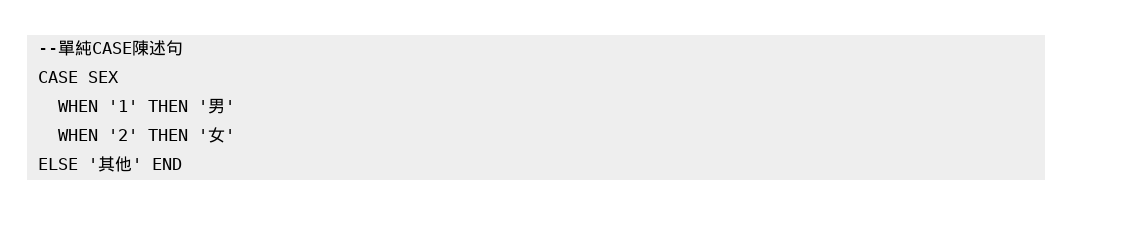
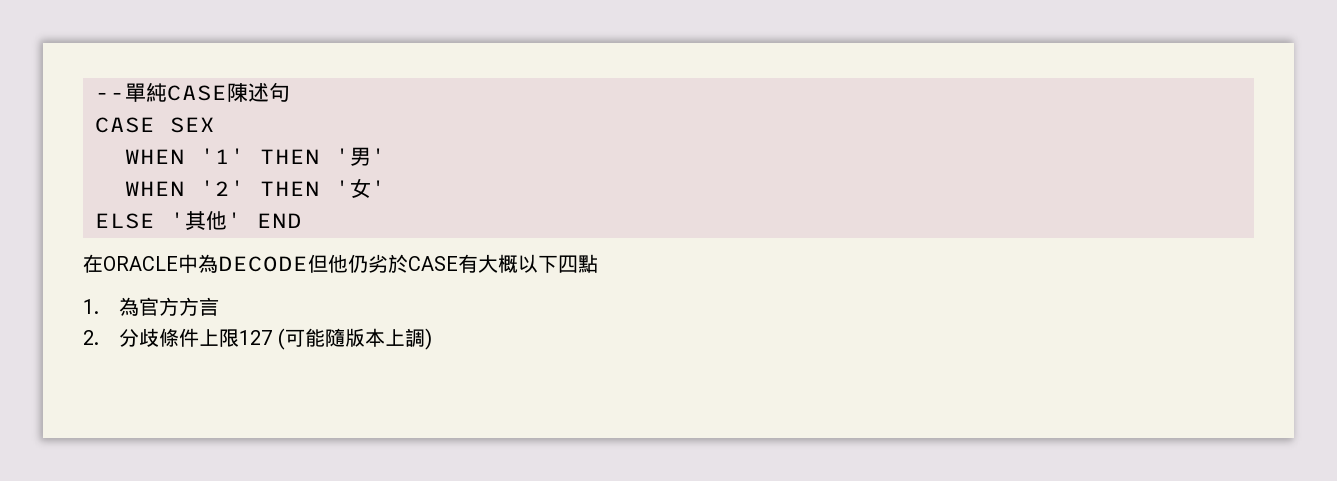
(183, 164) none -> [83,254,598,273] [83,297,220,316] [83,328,432,350] // 在ORACLE中為DECODE但他仍劣於CASE有大概以下四點 // 1.為官方方言 // 2.分歧條件上限127 (可能隨版本上調)

